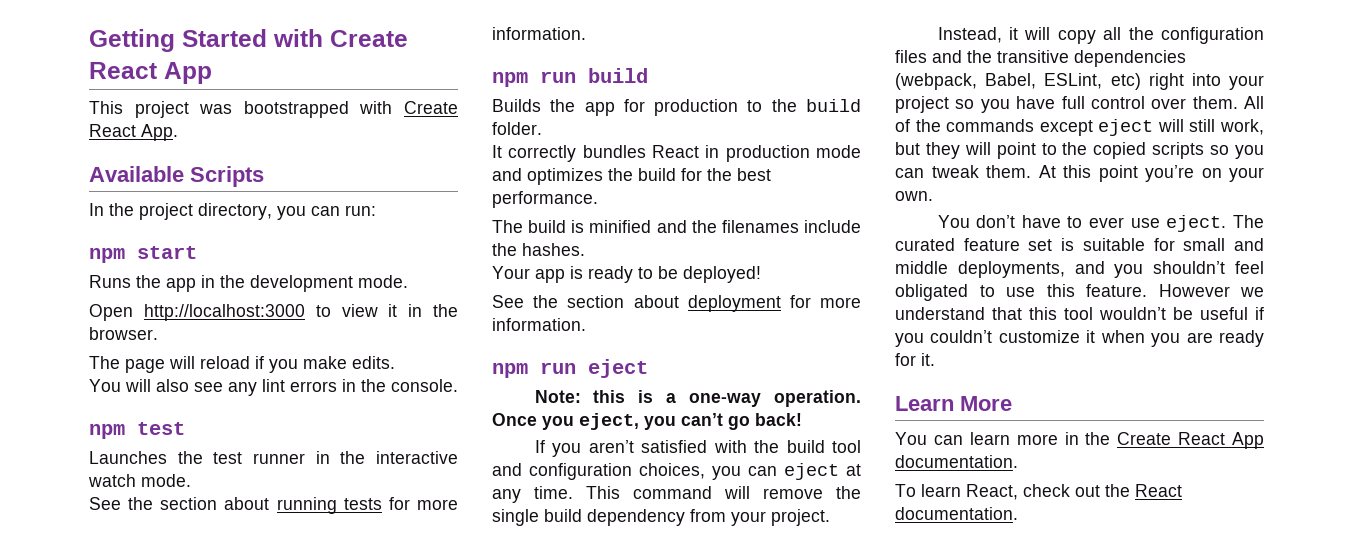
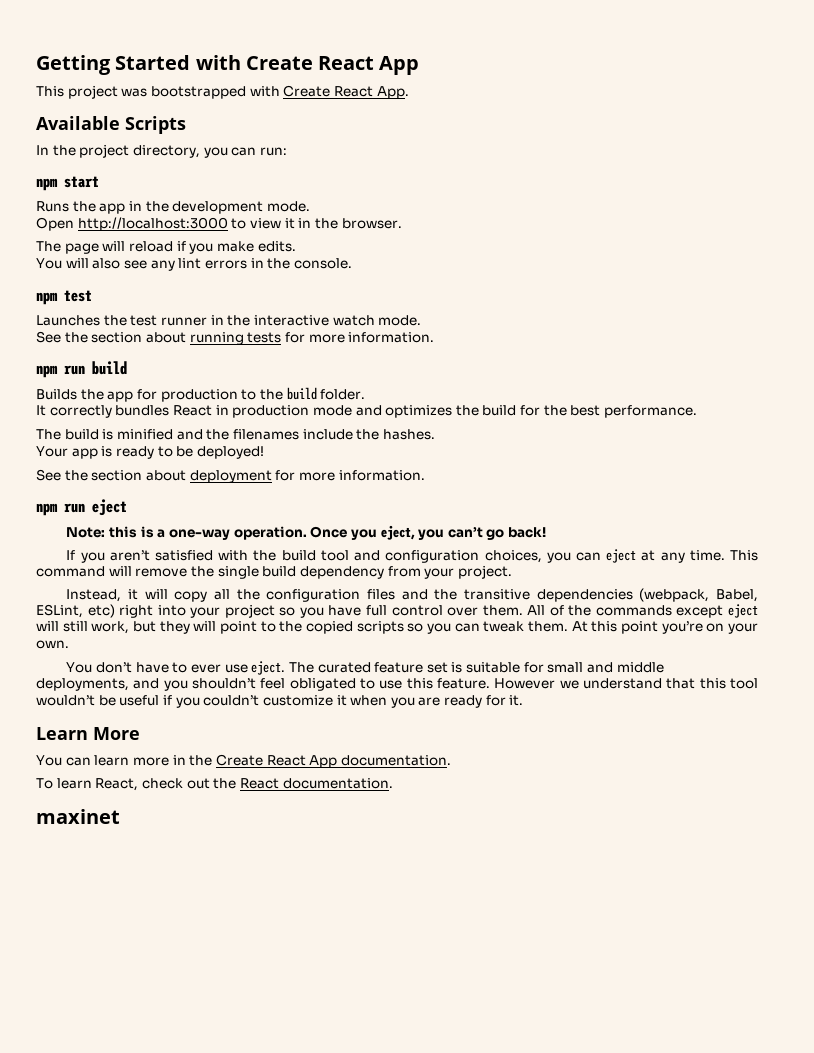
(1018, 513) none -> [36,809,120,824] // maxinet

